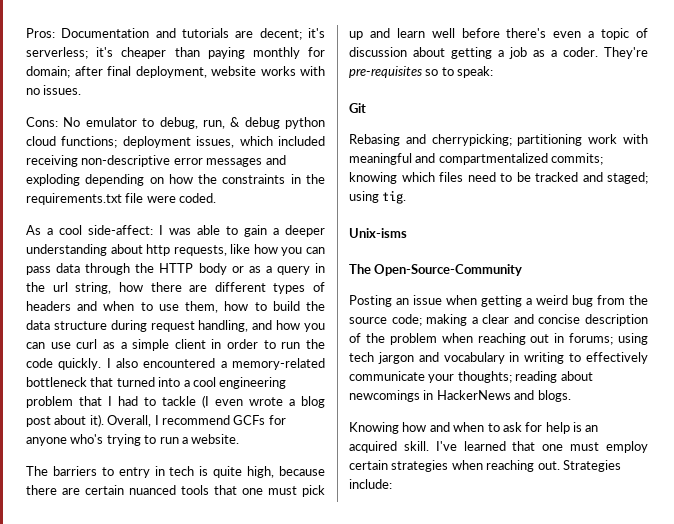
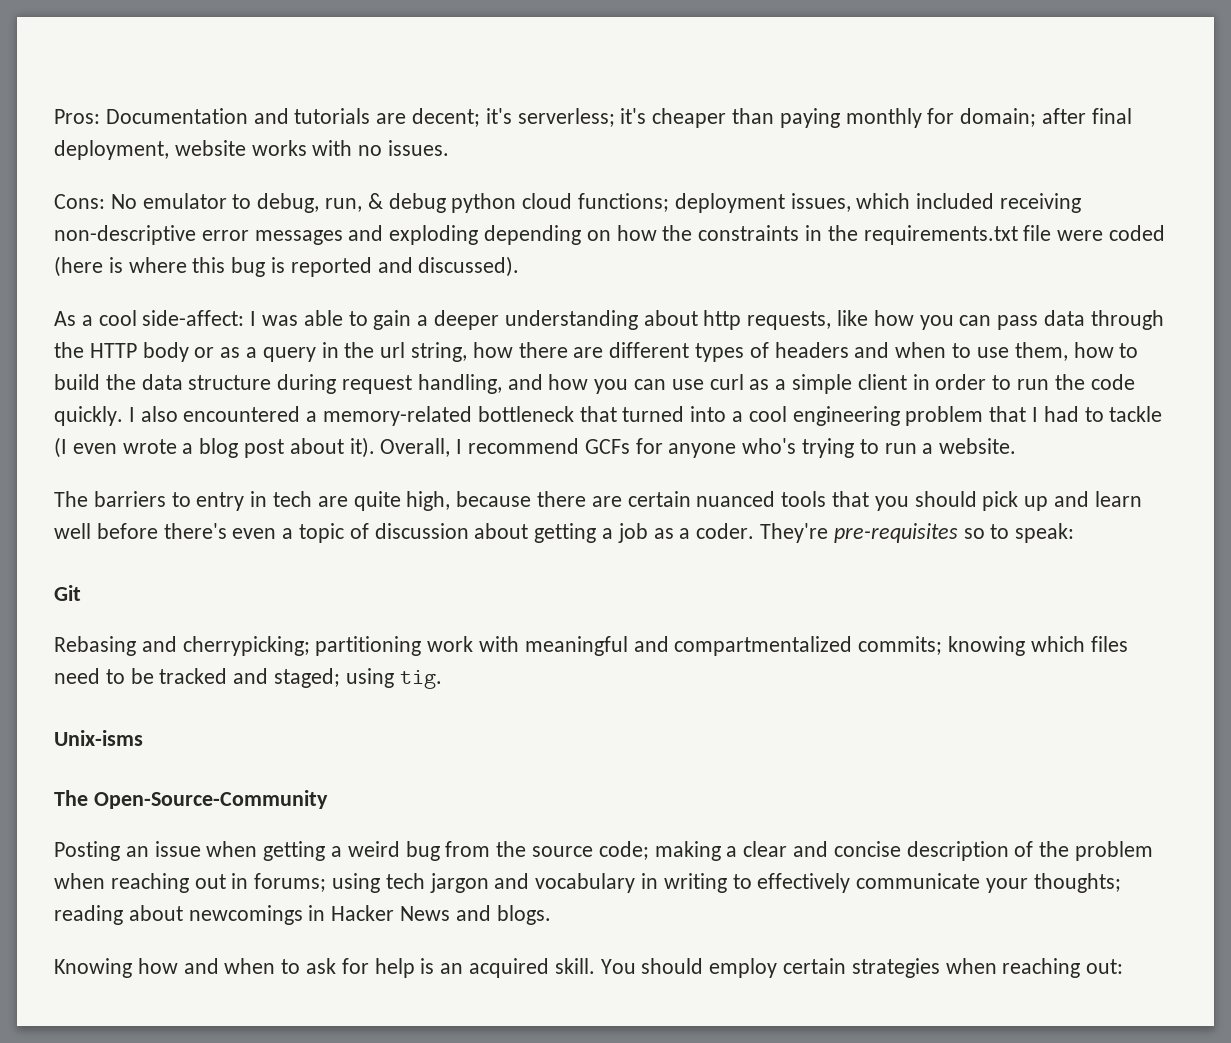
[179,193,217,203] coded. -> [1109,225,1166,241] [54,256,520,277] coded (here is where this bug is reported and discussed).
[199,466,209,476] is -> [317,496,348,507] are
[242,486,297,495] one must -> [874,491,977,511] you should
[436,390,511,400] HackerNews -> [331,905,451,921] Hacker News
[435,441,600,451] I've learned that one must -> [600,958,704,974] You should
[537,460,621,472] [349,479,392,489] out. Strategies include: -> [1086,959,1124,974] out:

